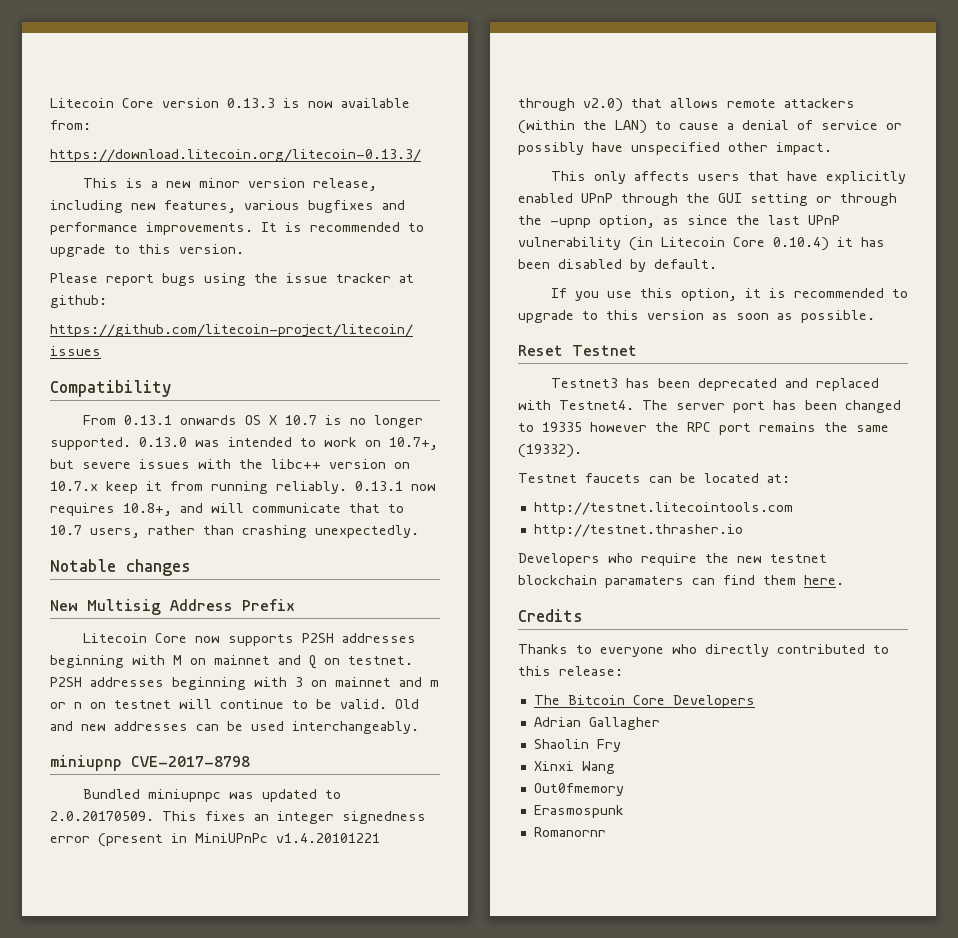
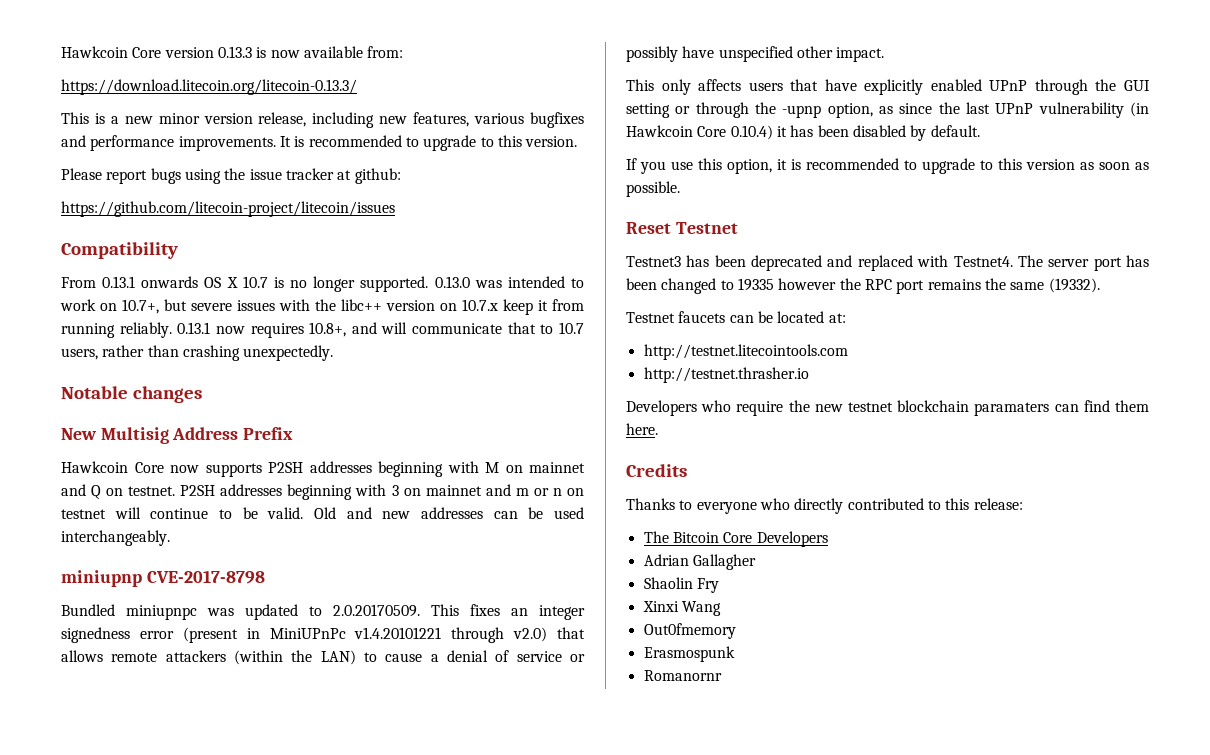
[50,98,114,108] Litecoin -> [61,46,128,58] Hawkcoin
[82,633,147,643] Litecoin -> [61,461,128,473] Hawkcoin
[661,237,725,247] Litecoin -> [626,125,693,137] Hawkcoin

